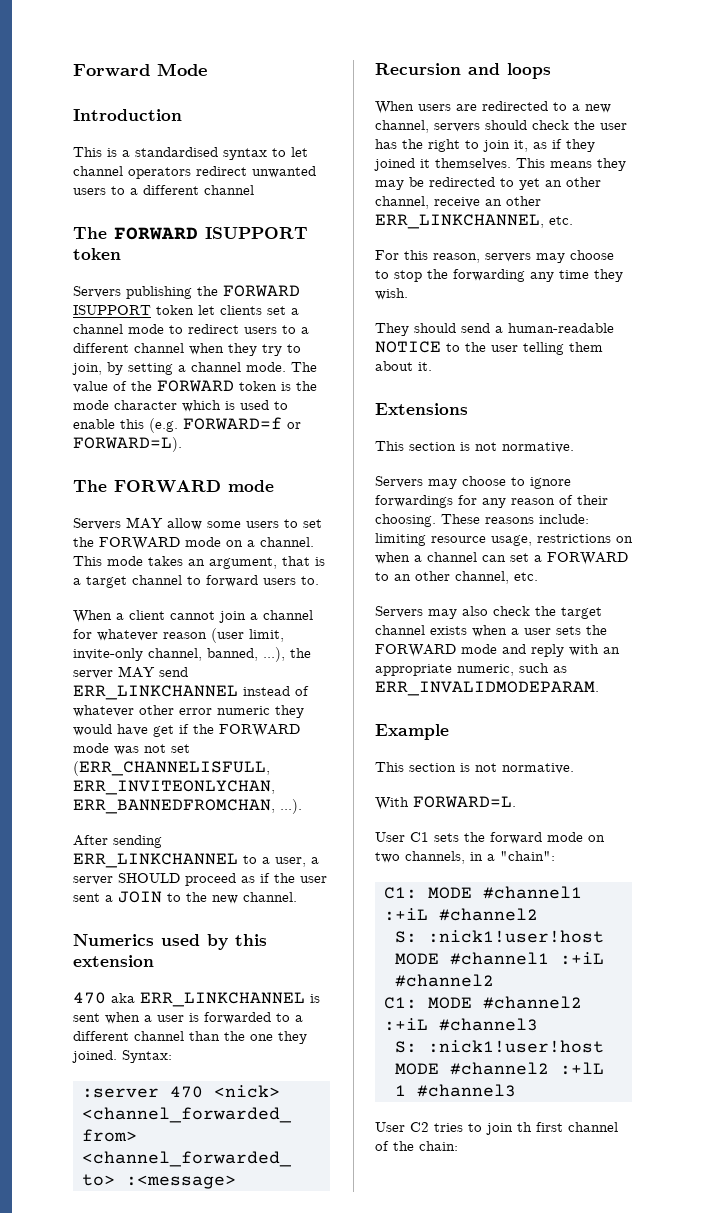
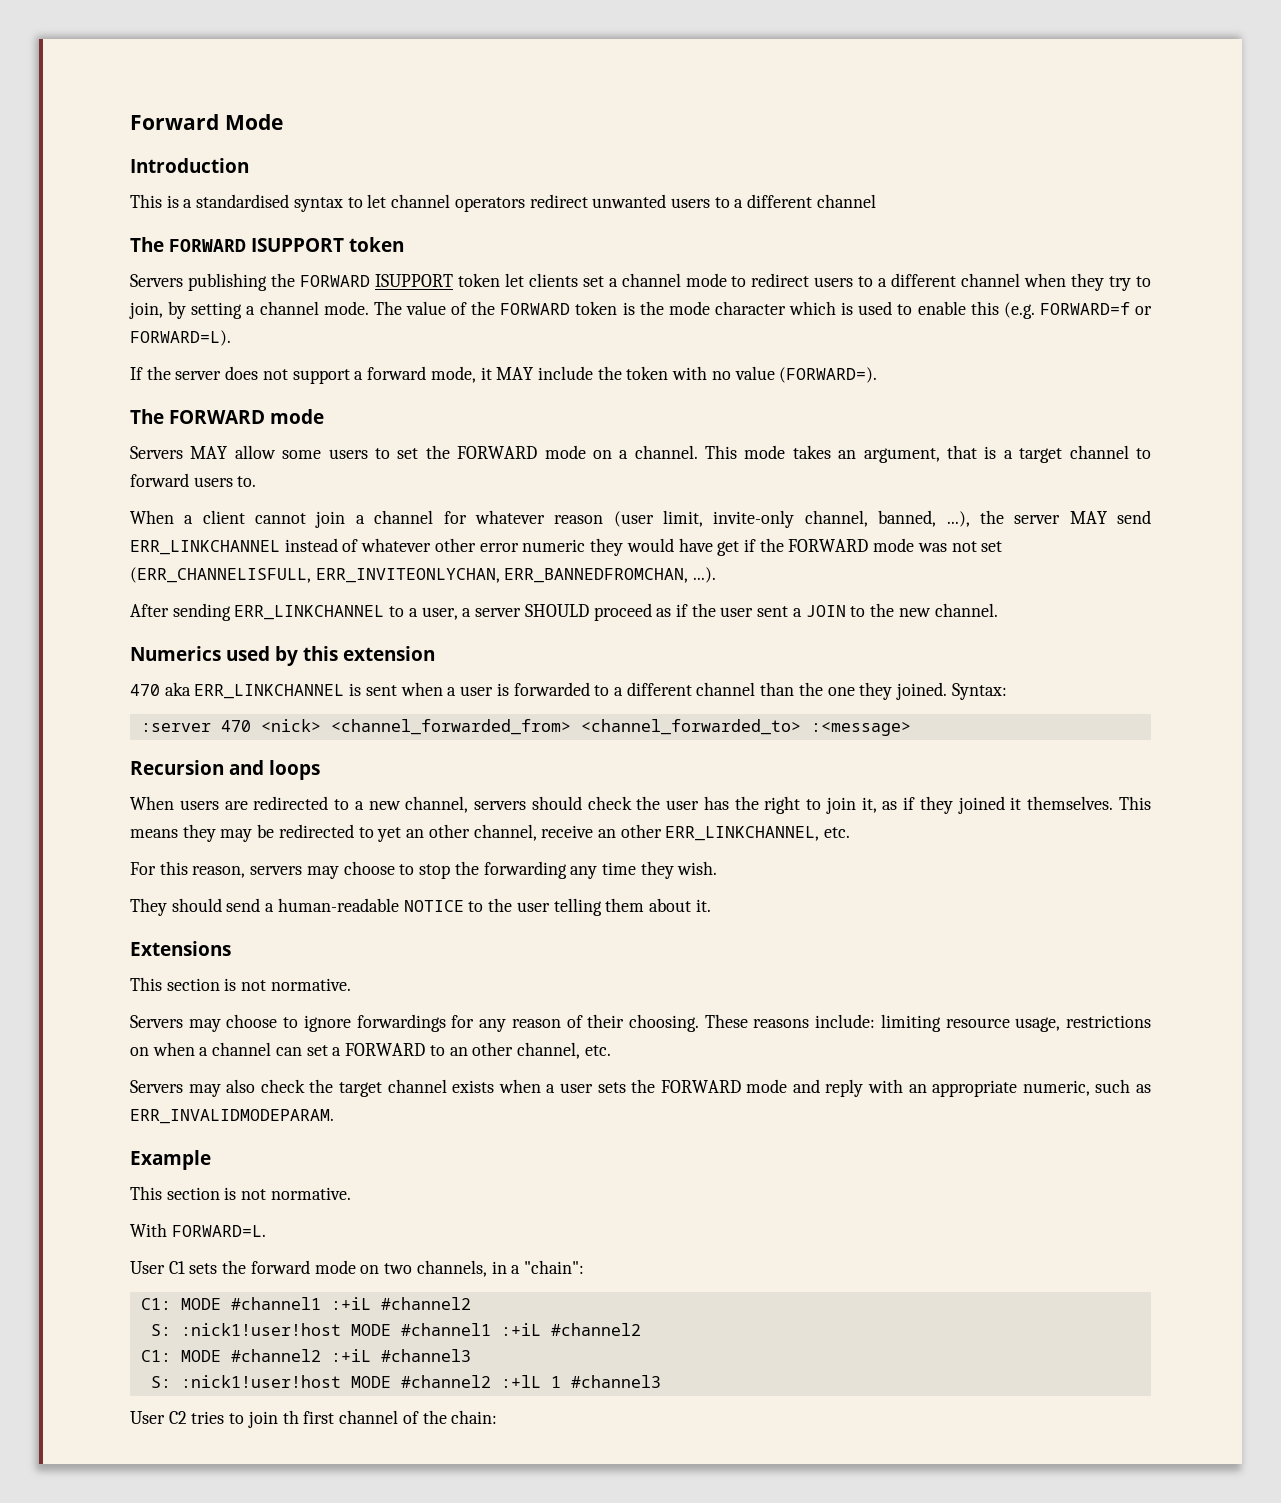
(182, 444) none -> [130,366,878,384] // If the server does not support a forward mode, it MAY include the token with no value (FORWARD=).

